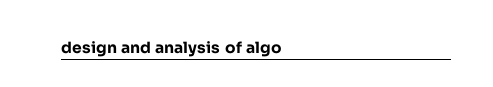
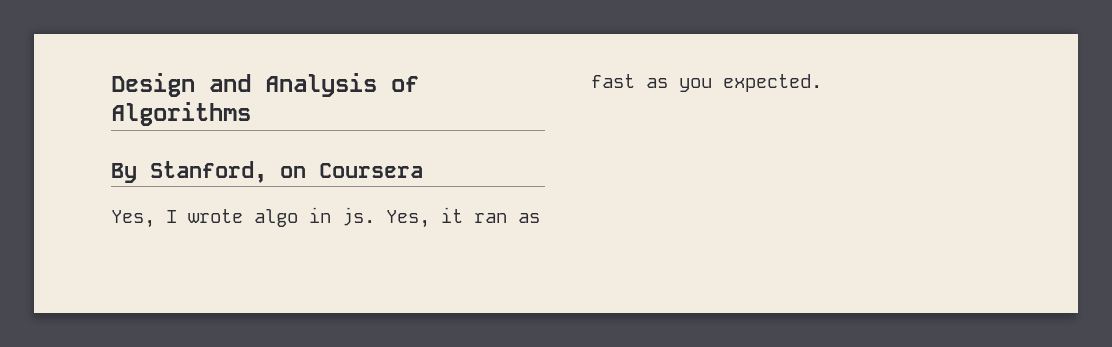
[61,41,282,57] design and analysis of algo -> [111,73,419,97] [111,102,251,126] [111,161,423,183] [111,207,540,228] [591,74,822,92] Design and Analysis of Algorithms // By Stanford, on Coursera // Yes, I wrote algo in js. Yes, it ran as fast as you expected.

